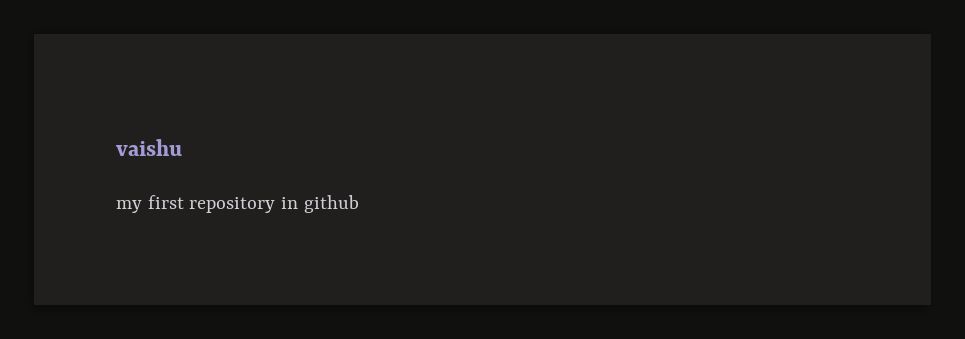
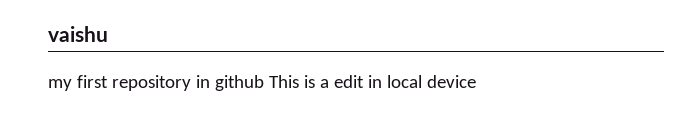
(359, 204) none -> [268,75,476,88] This is a edit in local device

